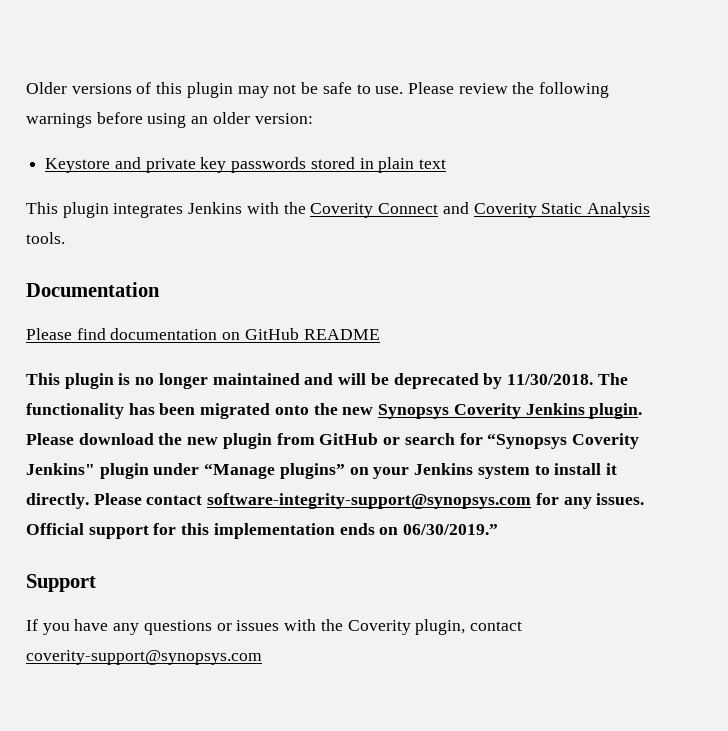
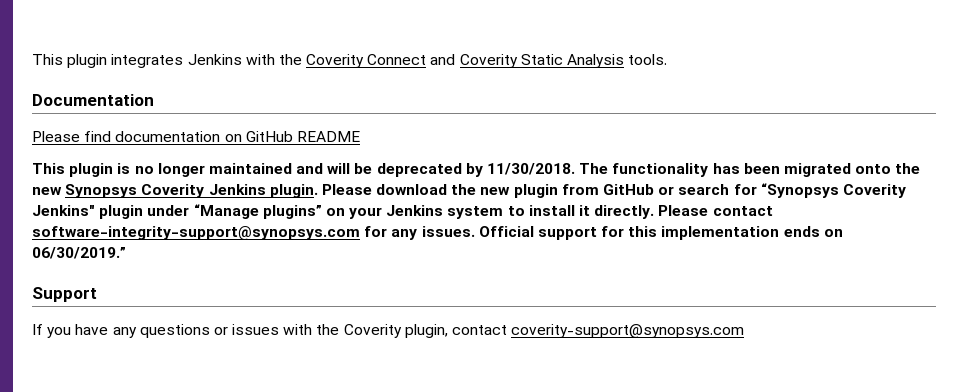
[26,82,610,98] [26,112,313,128] [45,157,447,173] Older versions of this plugin may not be safe to use. Please review the following warnings before using an older version: // Keystore and private key passwords stored in plain text // -> (32, 59) none

